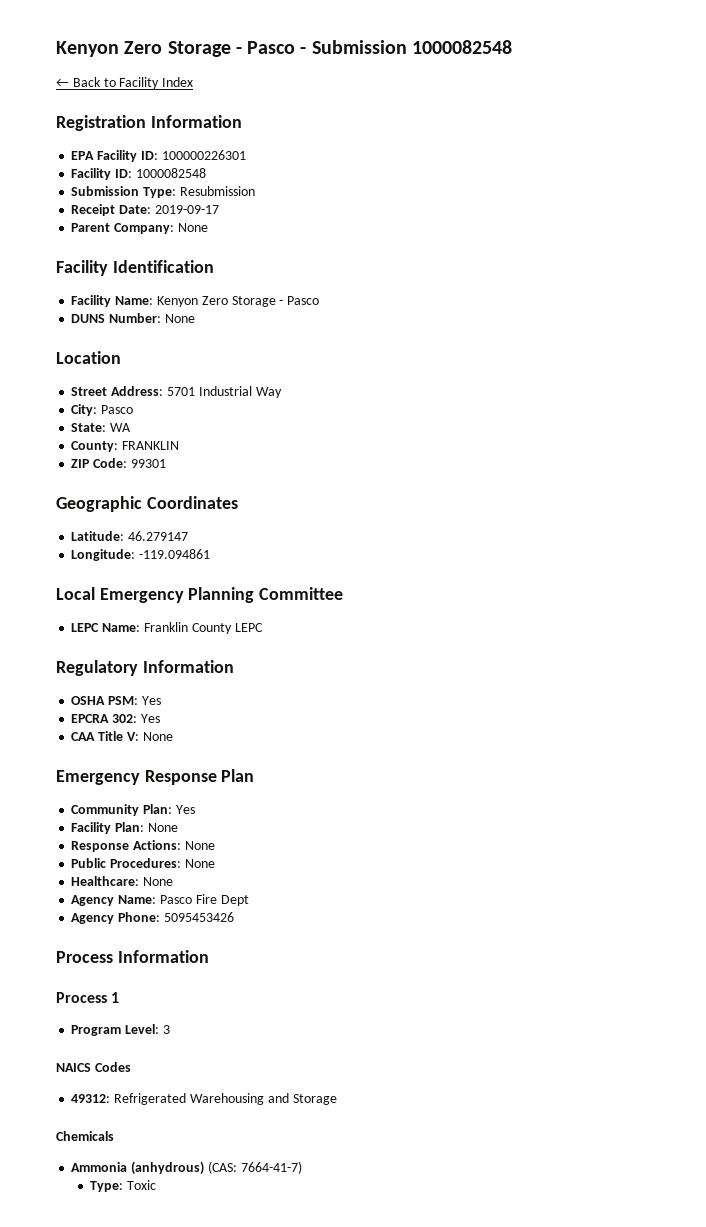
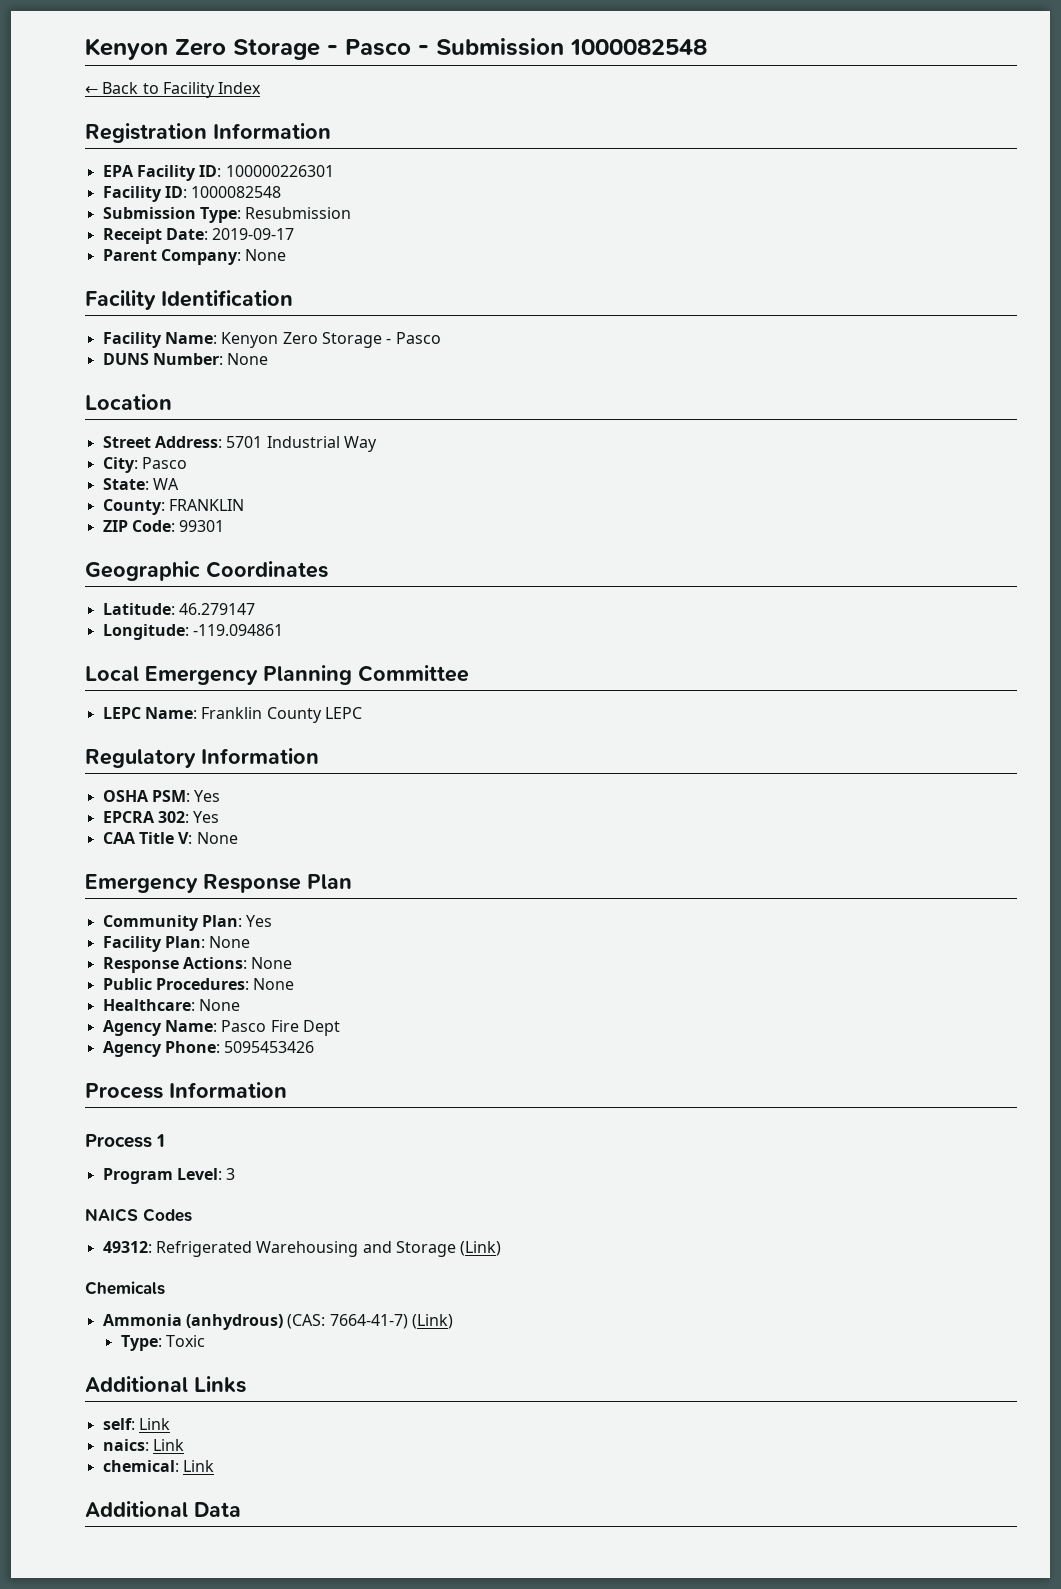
(337, 1099) none -> [460,1241,502,1256] (Link)
(302, 1167) none -> [411,1314,453,1329] (Link)
(156, 1185) none -> [85,1376,246,1393] [102,1418,170,1430] [102,1439,184,1451] [102,1460,214,1472] [85,1501,241,1517] // Additional Links // self: Link // naics: Link // chemical: Link // Additional Data

